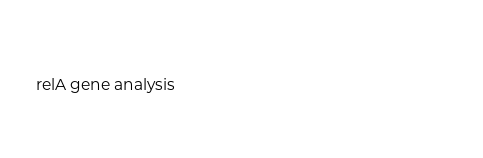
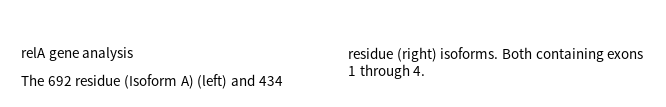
(176, 85) none -> [21,74,283,89] [348,47,644,62] [348,64,426,79] // The 692 residue (Isoform A) (left) and 434 residue (right) isoforms. Both containing exons 1 through 4.

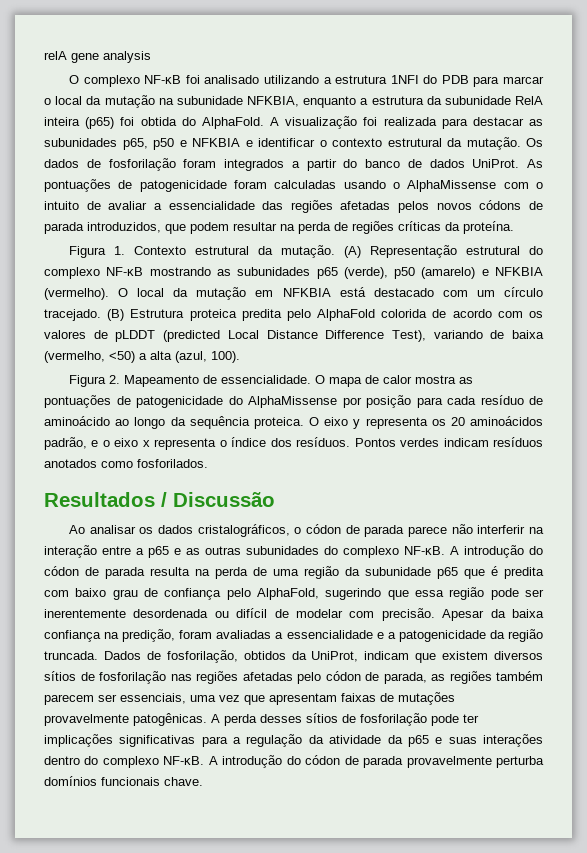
[21,74,283,89] [348,47,644,62] [348,64,426,79] The 692 residue (Isoform A) (left) and 434 residue (right) isoforms. Both containing exons 1 through 4. -> [69,75,544,87] [44,95,544,108] [44,116,543,129] [44,137,543,150] [44,158,543,171] [44,179,543,192] [44,200,543,213] [44,221,514,234] [69,245,543,258] [44,267,544,279] [44,287,543,300] [44,309,543,321] [44,330,544,342] [44,351,240,363] [69,375,474,387] [44,395,543,408] [44,416,544,429] [44,437,543,450] [44,459,208,468] [44,492,275,507] [69,524,545,537] [44,545,543,558] [44,566,544,579] [44,587,544,600] [44,608,544,621] [44,629,543,642] [44,650,543,663] [44,671,543,684] [44,692,455,705] [44,713,479,726] [44,734,544,747] [44,755,544,768] [44,776,203,786] O complexo NF-κB foi analisado utilizando a estrutura 1NFI do PDB para marcar o local da mutação na subunidade NFKBIA, enquanto a estrutura da subunidade RelA inteira (p65) foi obtida do AlphaFold. A visualização foi realizada para destacar as subunidades p65, p50 e NFKBIA e identificar o contexto estrutural da mutação. Os dados de fosforilação foram integrados a partir do banco de dados UniProt. As pontuações de patogenicidade foram calculadas usando o AlphaMissense com o intuito de avaliar a essencialidade das regiões afetadas pelos novos códons de parada introduzidos, que podem resultar na perda de regiões críticas da proteína. // Figura 1. Contexto estrutural da mutação. (A) Representação estrutural do complexo NF-κB mostrando as subunidades p65 (verde), p50 (amarelo) e NFKBIA (vermelho). O local da mutação em NFKBIA está destacado com um círculo tracejado. (B) Estrutura proteica predita pelo AlphaFold colorida de acordo com os valores de pLDDT (predicted Local Distance Difference Test), variando de baixa (vermelho, <50) a alta (azul, 100). // Figura 2. Mapeamento de essencialidade. O mapa de calor mostra as pontuações de patogenicidade do AlphaMissense por posição para cada resíduo de aminoácido ao longo da sequência proteica. O eixo y representa os 20 aminoácidos padrão, e o eixo x representa o índice dos resíduos. Pontos verdes indicam resíduos anotados como fosforilados. // Resultados / Discussão // Ao analisar os dados cristalográficos, o códon de parada parece não interferir na interação entre a p65 e as outras subunidades do complexo NF-κB. A introdução do códon de parada resulta na perda de uma região da subunidade p65 que é predita com baixo grau de confiança pelo AlphaFold, sugerindo que essa região pode ser inerentemente desordenada ou difícil de modelar com precisão. Apesar da baixa confiança na predição, foram avaliadas a essencialidade e a patogenicidade da região truncada. Dados de fosforilação, obtidos da UniProt, indicam que existem diversos sítios de fosforilação nas regiões afetadas pelo códon de parada, as regiões também parecem ser essenciais, uma vez que apresentam faixas de mutações provavelmente patogênicas. A perda desses sítios de fosforilação pode ter implicações significativas para a regulação da atividade da p65 e suas interações dentro do complexo NF-κB. A introdução do códon de parada provavelmente perturba domínios funcionais chave.

